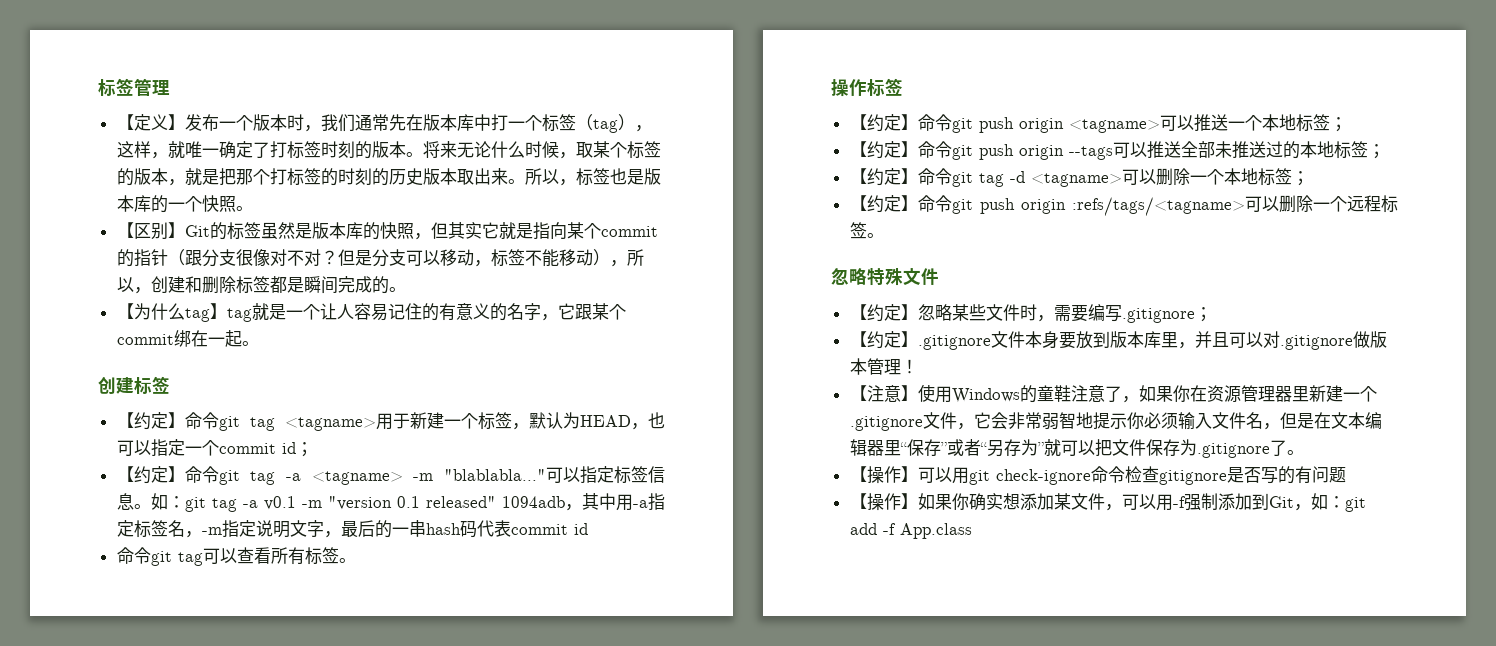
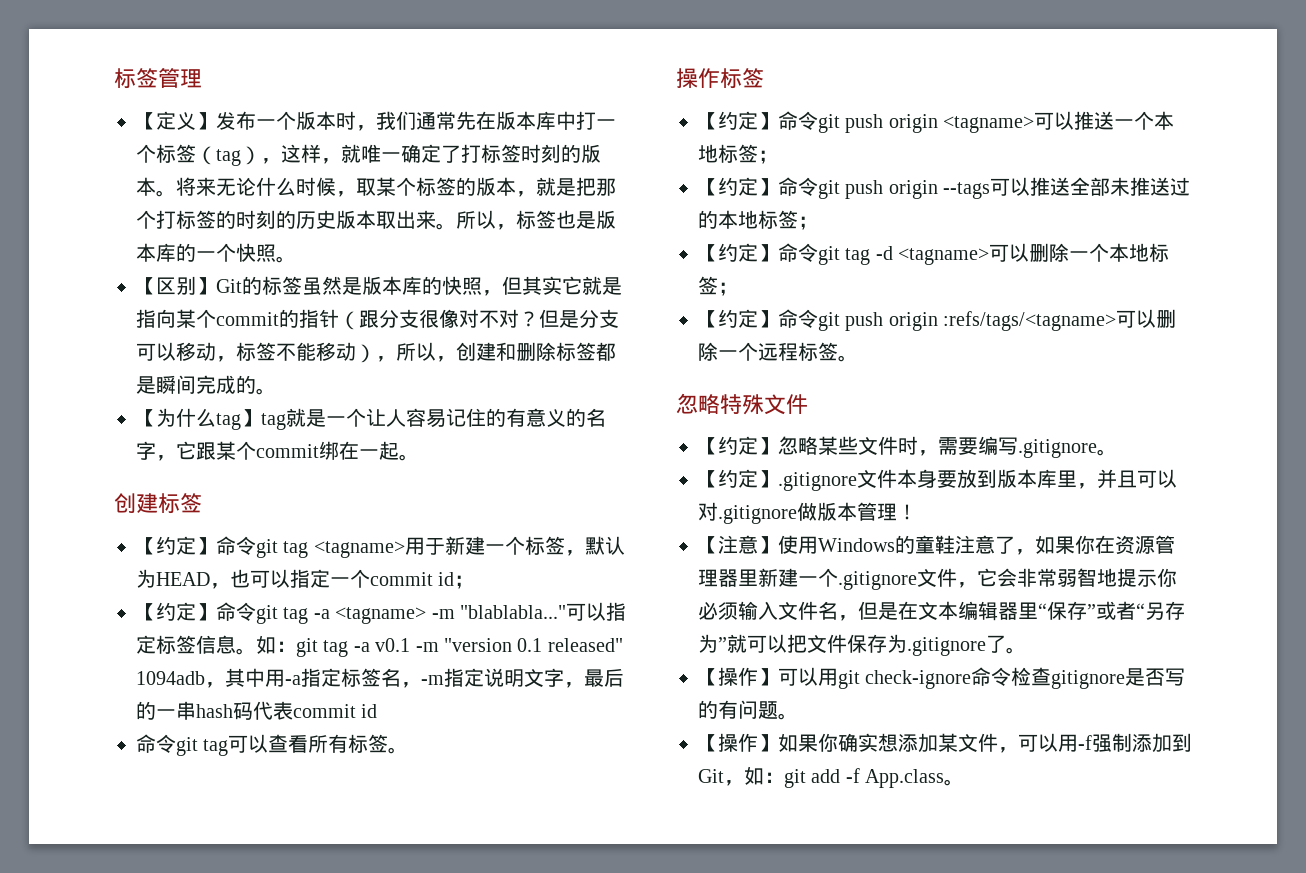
[1194,307,1212,322] ； -> [1097,449,1117,456] 。
(1346, 475) none -> [778,713,798,720] 。
(972, 531) none -> [944,779,965,786] 。

